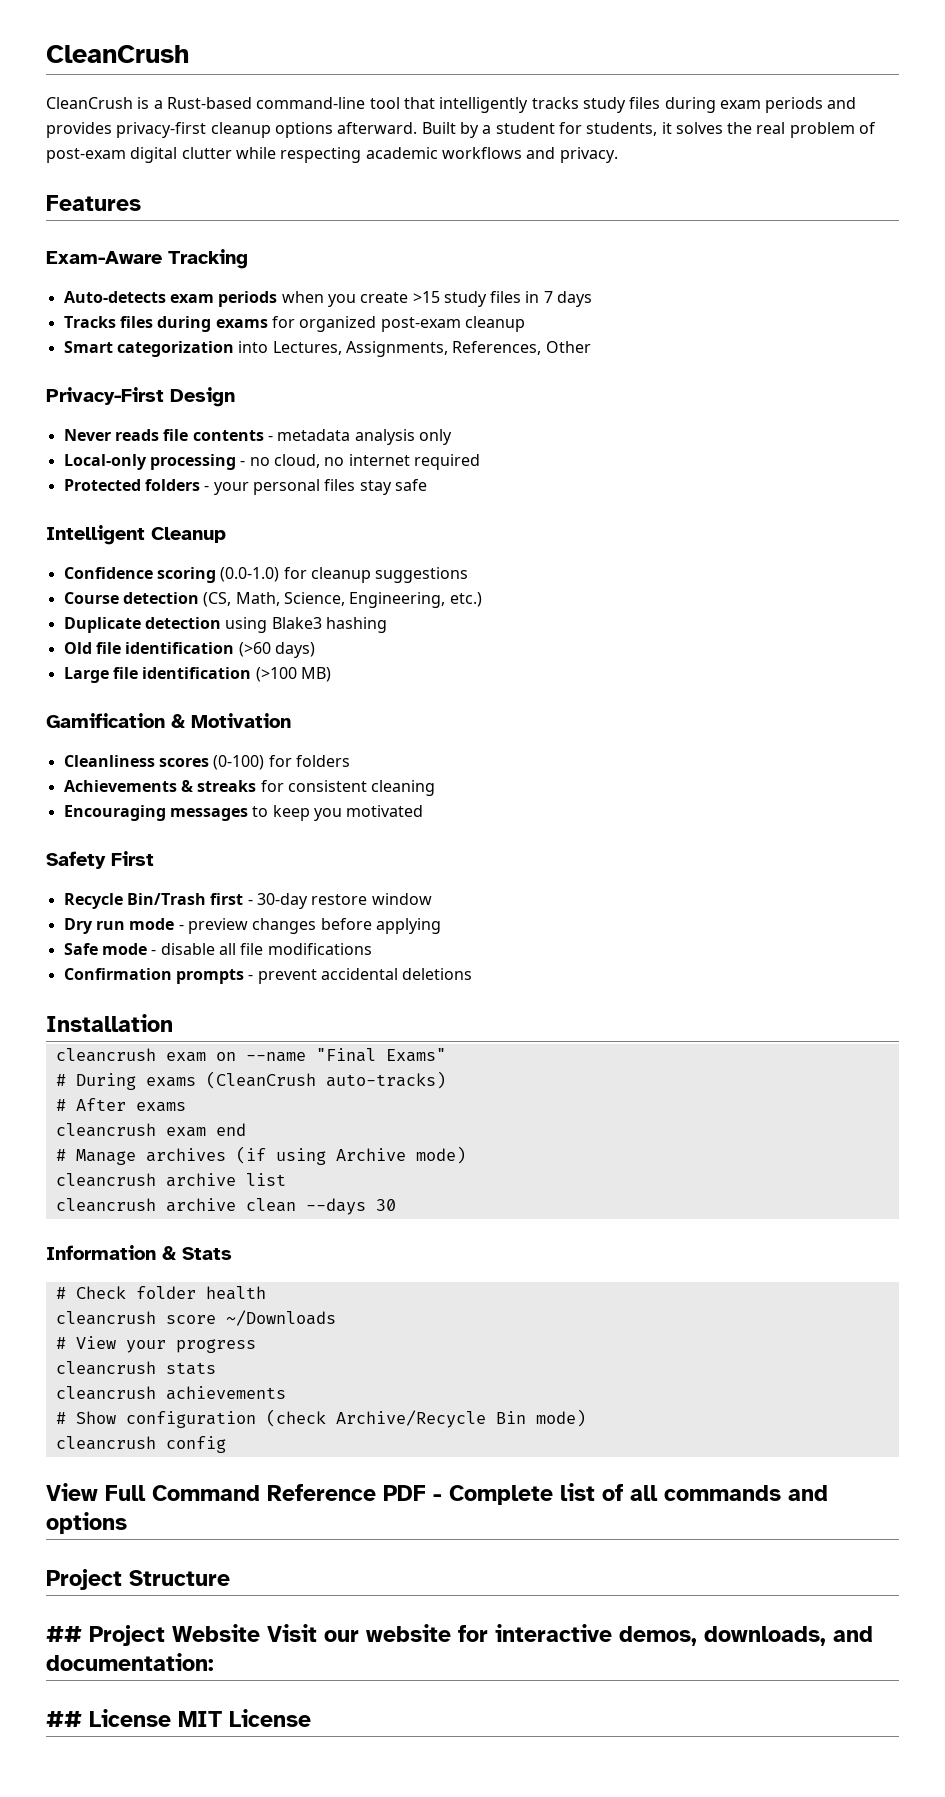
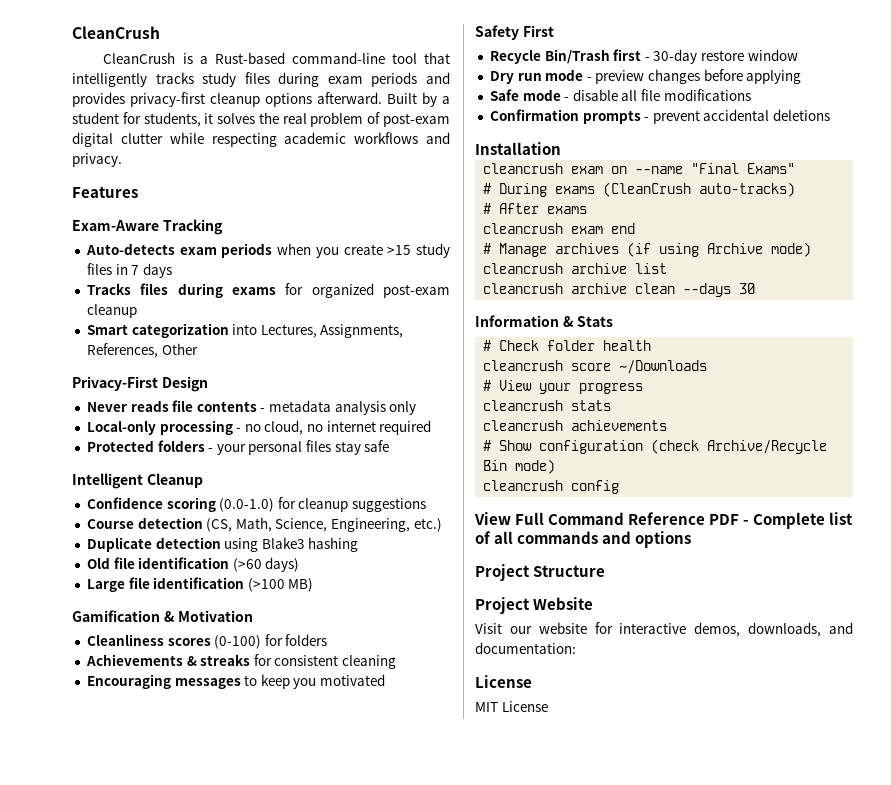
[46,1626,82,1642] ## -> (606, 571) none
(260, 1633) none -> (594, 603) //
[46,1709,171,1727] ## License -> [475,675,532,688] License //

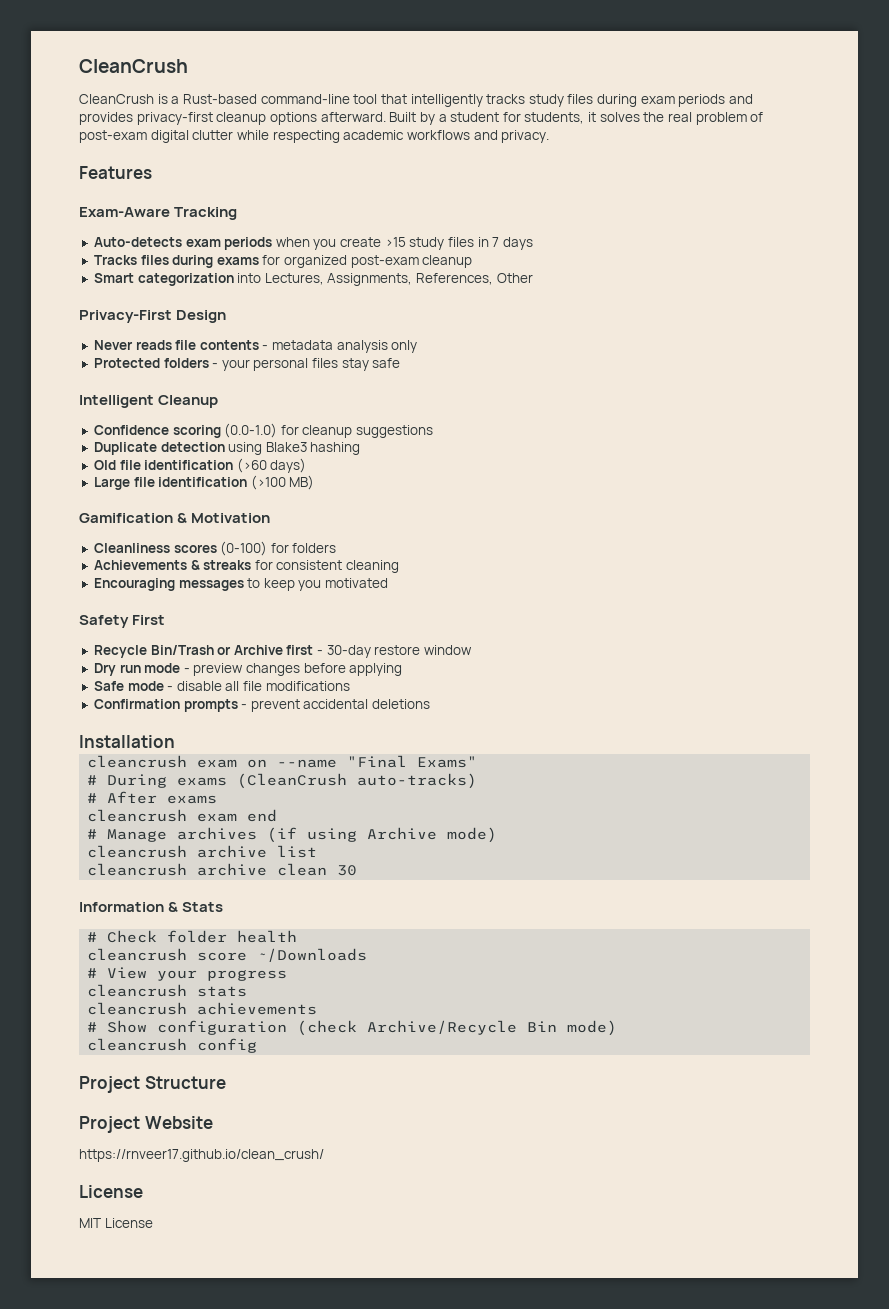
[86,420,432,435] // Local-only processing - no cloud, no internet required -> (418, 346) none
[86,517,442,532] // Course detection (CS, Math, Science, Engineering, etc.) -> (434, 431) none
(610, 56) none -> [217,645,283,655] or Archive
[683,283,732,297] --days -> (328, 869) none
[474,512,854,529] [475,531,692,548] [475,564,606,581] [475,597,594,614] [475,622,853,637] [475,642,576,654] View Full Command Reference PDF - Complete list of all commands and options // Project Structure // Project Website // Visit our website for interactive demos, downloads, and documentation: -> [79,1076,226,1093] [79,1116,213,1133] [79,1149,324,1162] Project Structure // Project Website // https://rnveer17.github.io/clean_crush/

